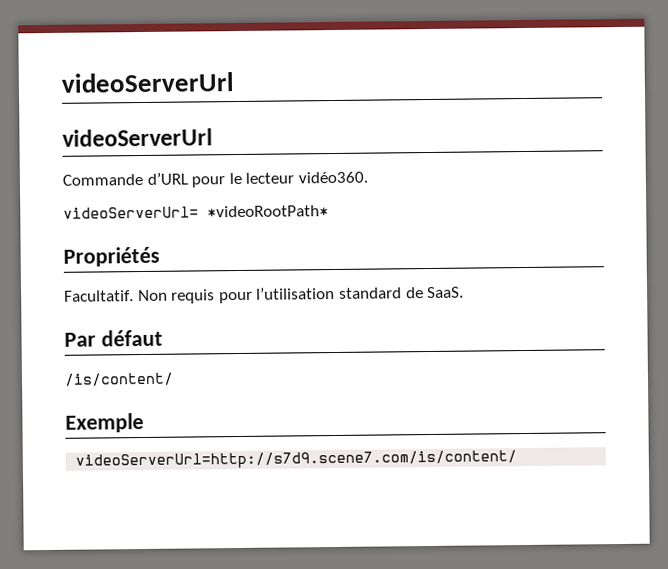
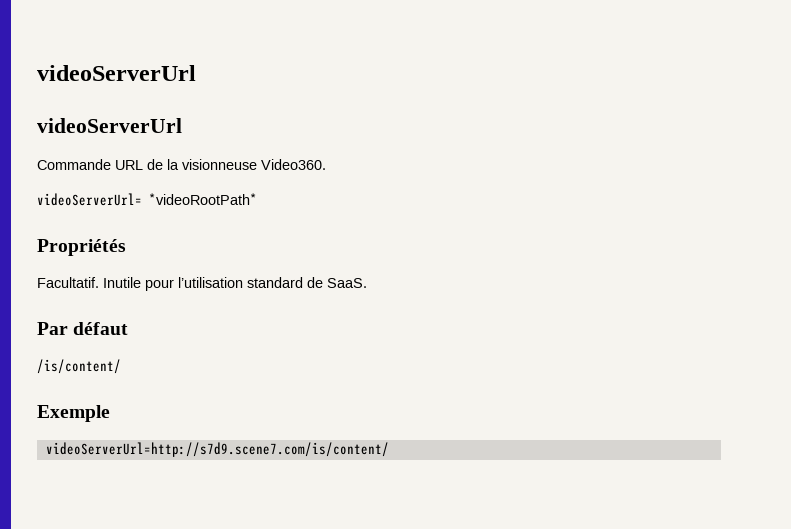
[146,171,368,188] d’URL pour le lecteur vidéo360. -> [115,159,326,170] URL de la visionneuse Video360.
[137,289,216,304] Non requis -> [103,277,141,288] Inutile

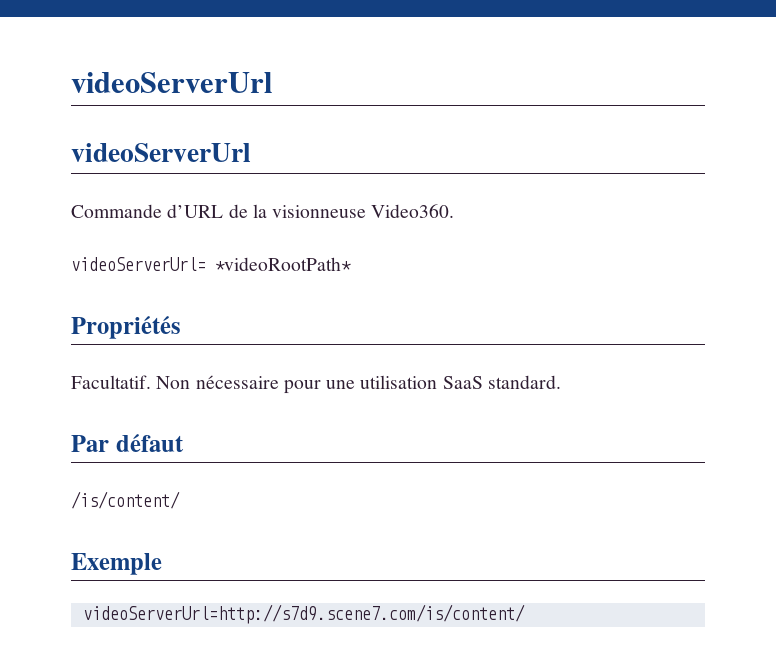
[115,160,143,170] URL -> [167,204,224,218] d’URL
[103,277,367,291] Inutile pour l’utilisation standard de SaaS. -> [156,375,561,394] Non nécessaire pour une utilisation SaaS standard.

